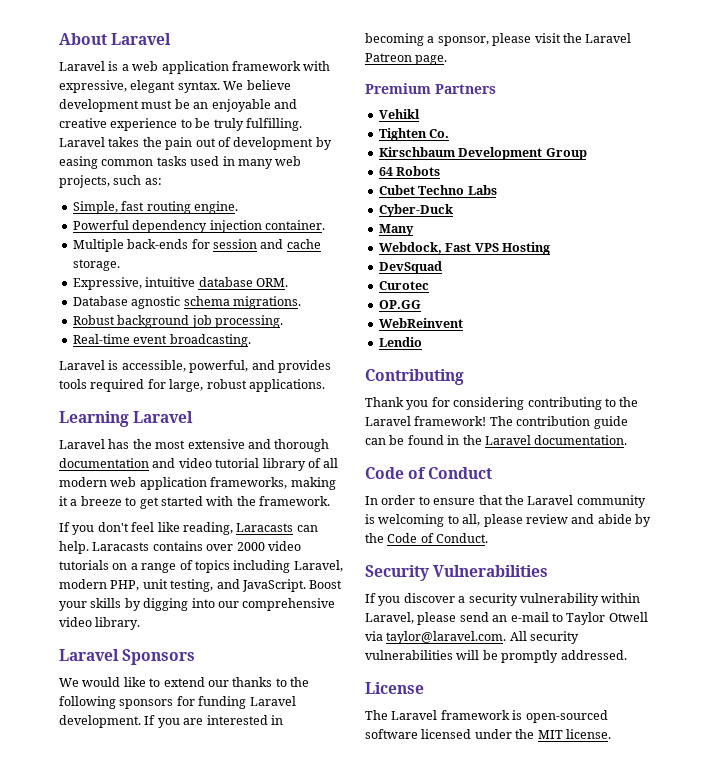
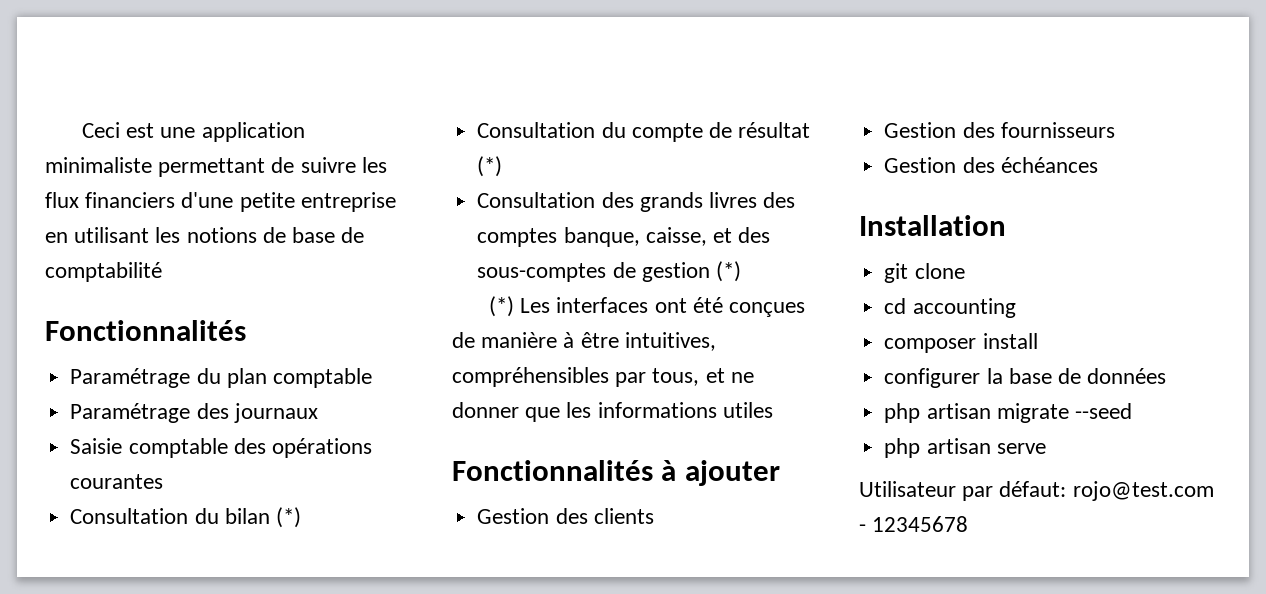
[59,33,172,45] [59,61,331,74] [59,80,291,93] [59,99,297,112] [59,118,302,131] [59,137,332,150] [59,156,302,169] [59,175,162,188] [72,201,238,214] [72,220,325,233] [72,239,321,252] [72,259,120,271] [72,277,288,290] [72,296,301,309] [72,315,283,328] [72,334,251,347] [59,360,331,373] [59,379,325,392] [59,411,194,427] [59,439,330,452] [59,458,339,471] [59,477,336,490] [59,496,330,509] [59,522,318,535] [59,541,301,554] [59,560,343,573] [59,579,343,592] [59,598,336,611] [59,617,141,630] [59,649,196,665] [59,677,309,687] [59,696,296,709] [59,715,283,728] [365,33,632,46] [365,53,448,65] [365,83,496,94] [378,109,420,119] [378,128,450,141] [378,147,587,160] [378,166,441,176] [378,185,497,195] [378,204,453,217] [378,224,414,236] [378,242,550,255] [378,261,442,274] [378,281,429,290] [378,300,421,309] [378,318,463,328] [378,337,422,347] [365,369,464,385] [365,397,639,410] [365,416,628,429] [365,435,628,445] [365,467,493,479] [365,495,646,508] [365,514,651,527] [365,533,489,543] [365,565,549,581] [365,593,641,606] [365,612,648,625] [365,631,580,644] [365,650,627,663] [365,682,424,694] [365,710,608,723] [365,729,611,739] About Laravel // Laravel is a web application framework with expressive, elegant syntax. We believe development must be an enjoyable and creative experience to be truly fulfilling. Laravel takes the pain out of development by easing common tasks used in many web projects, such as: // Simple, fast routing engine. // Powerful dependency injection container. // Multiple back-ends for session and cache storage. // Expressive, intuitive database ORM. // Database agnostic schema migrations. // Robust background job processing. // Real-time event broadcasting. // Laravel is accessible, powerful, and provides tools required for large, robust applications. // Learning Laravel // Laravel has the most extensive and thorough documentation and video tutorial library of all modern web application frameworks, making it a breeze to get started with the framework. // If you don't feel like reading, Laracasts can help. Laracasts contains over 2000 video tutorials on a range of topics including Laravel, modern PHP, unit testing, and JavaScript. Boost your skills by digging into our comprehensive video library. // Laravel Sponsors // We would like to extend our thanks to the following sponsors for funding Laravel development. If you are interested in becoming a sponsor, please visit the Laravel Patreon page. // Premium Partners // Vehikl // Tighten Co. // Kirschbaum Development Group // 64 Robots // Cubet Techno Labs // Cyber-Duck // Many // Webdock, Fast VPS Hosting // DevSquad // Curotec // OP.GG // WebReinvent // Lendio // Contributing // Thank you for considering contributing to the Laravel framework! The contribution guide can be found in the Laravel documentation. // Code of Conduct // In order to ensure that the Laravel community is welcoming to all, please review and abide by the Code of Conduct. // Security Vulnerabilities // If you discover a security vulnerability within Laravel, please send an e-mail to Taylor Otwell via taylor@laravel.com. All security vulnerabilities will be promptly addressed. // License // The Laravel framework is open-sourced software licensed under the MIT license. -> [81,122,305,142] [45,157,387,177] [45,192,396,212] [45,227,365,243] [45,262,162,282] [45,320,246,341] [70,368,372,388] [70,403,318,423] [70,438,372,458] [70,474,164,489] [70,507,301,528] [477,122,811,142] [477,156,503,177] [477,192,796,212] [477,227,771,247] [477,261,741,282] [488,296,806,317] [452,332,716,351] [452,367,754,387] [452,402,773,422] [452,460,780,486] [477,508,654,524] [884,122,1115,138] [884,157,1098,173] [859,215,1006,236] [884,263,965,283] [884,298,1016,318] [884,333,1038,353] [884,368,1167,388] [884,403,1132,423] [884,438,1046,458] [859,481,1214,501] [859,516,969,532] Ceci est une application minimaliste permettant de suivre les flux financiers d'une petite entreprise en utilisant les notions de base de comptabilité // Fonctionnalités // Paramétrage du plan comptable // Paramétrage des journaux // Saisie comptable des opérations courantes // Consultation du bilan (*) // Consultation du compte de résultat (*) // Consultation des grands livres des comptes banque, caisse, et des sous-comptes de gestion (*) // (*) Les interfaces ont été conçues de manière à être intuitives, compréhensibles par tous, et ne donner que les informations utiles // Fonctionnalités à ajouter // Gestion des clients // Gestion des fournisseurs // Gestion des échéances // Installation // git clone // cd accounting // composer install // configurer la base de données // php artisan migrate --seed // php artisan serve // Utilisateur par défaut: rojo@test.com - 12345678

